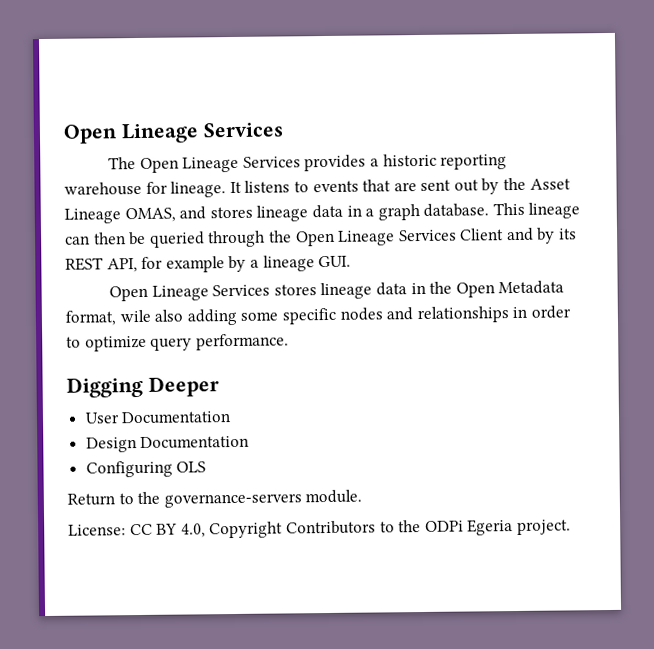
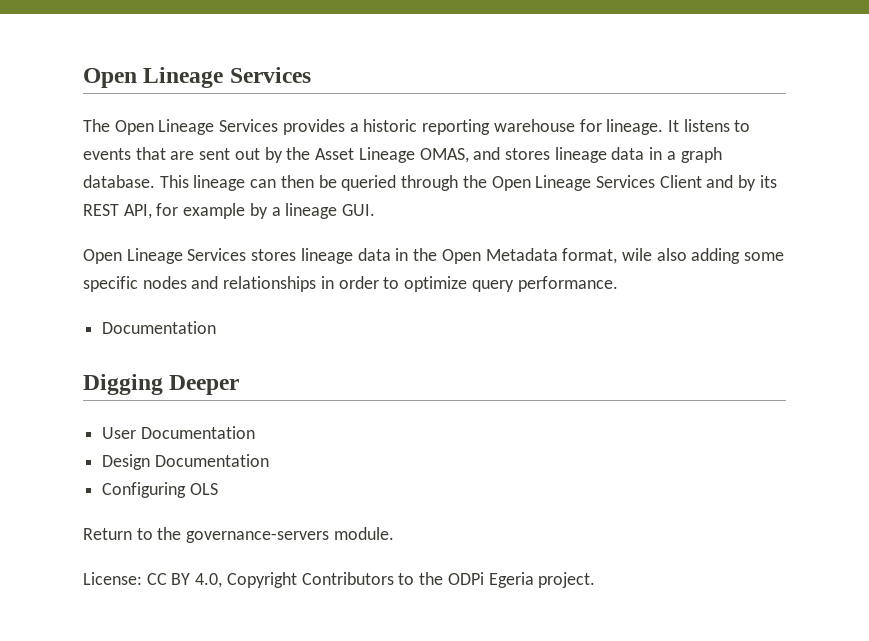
(289, 342) none -> [102,321,217,334] // Documentation

